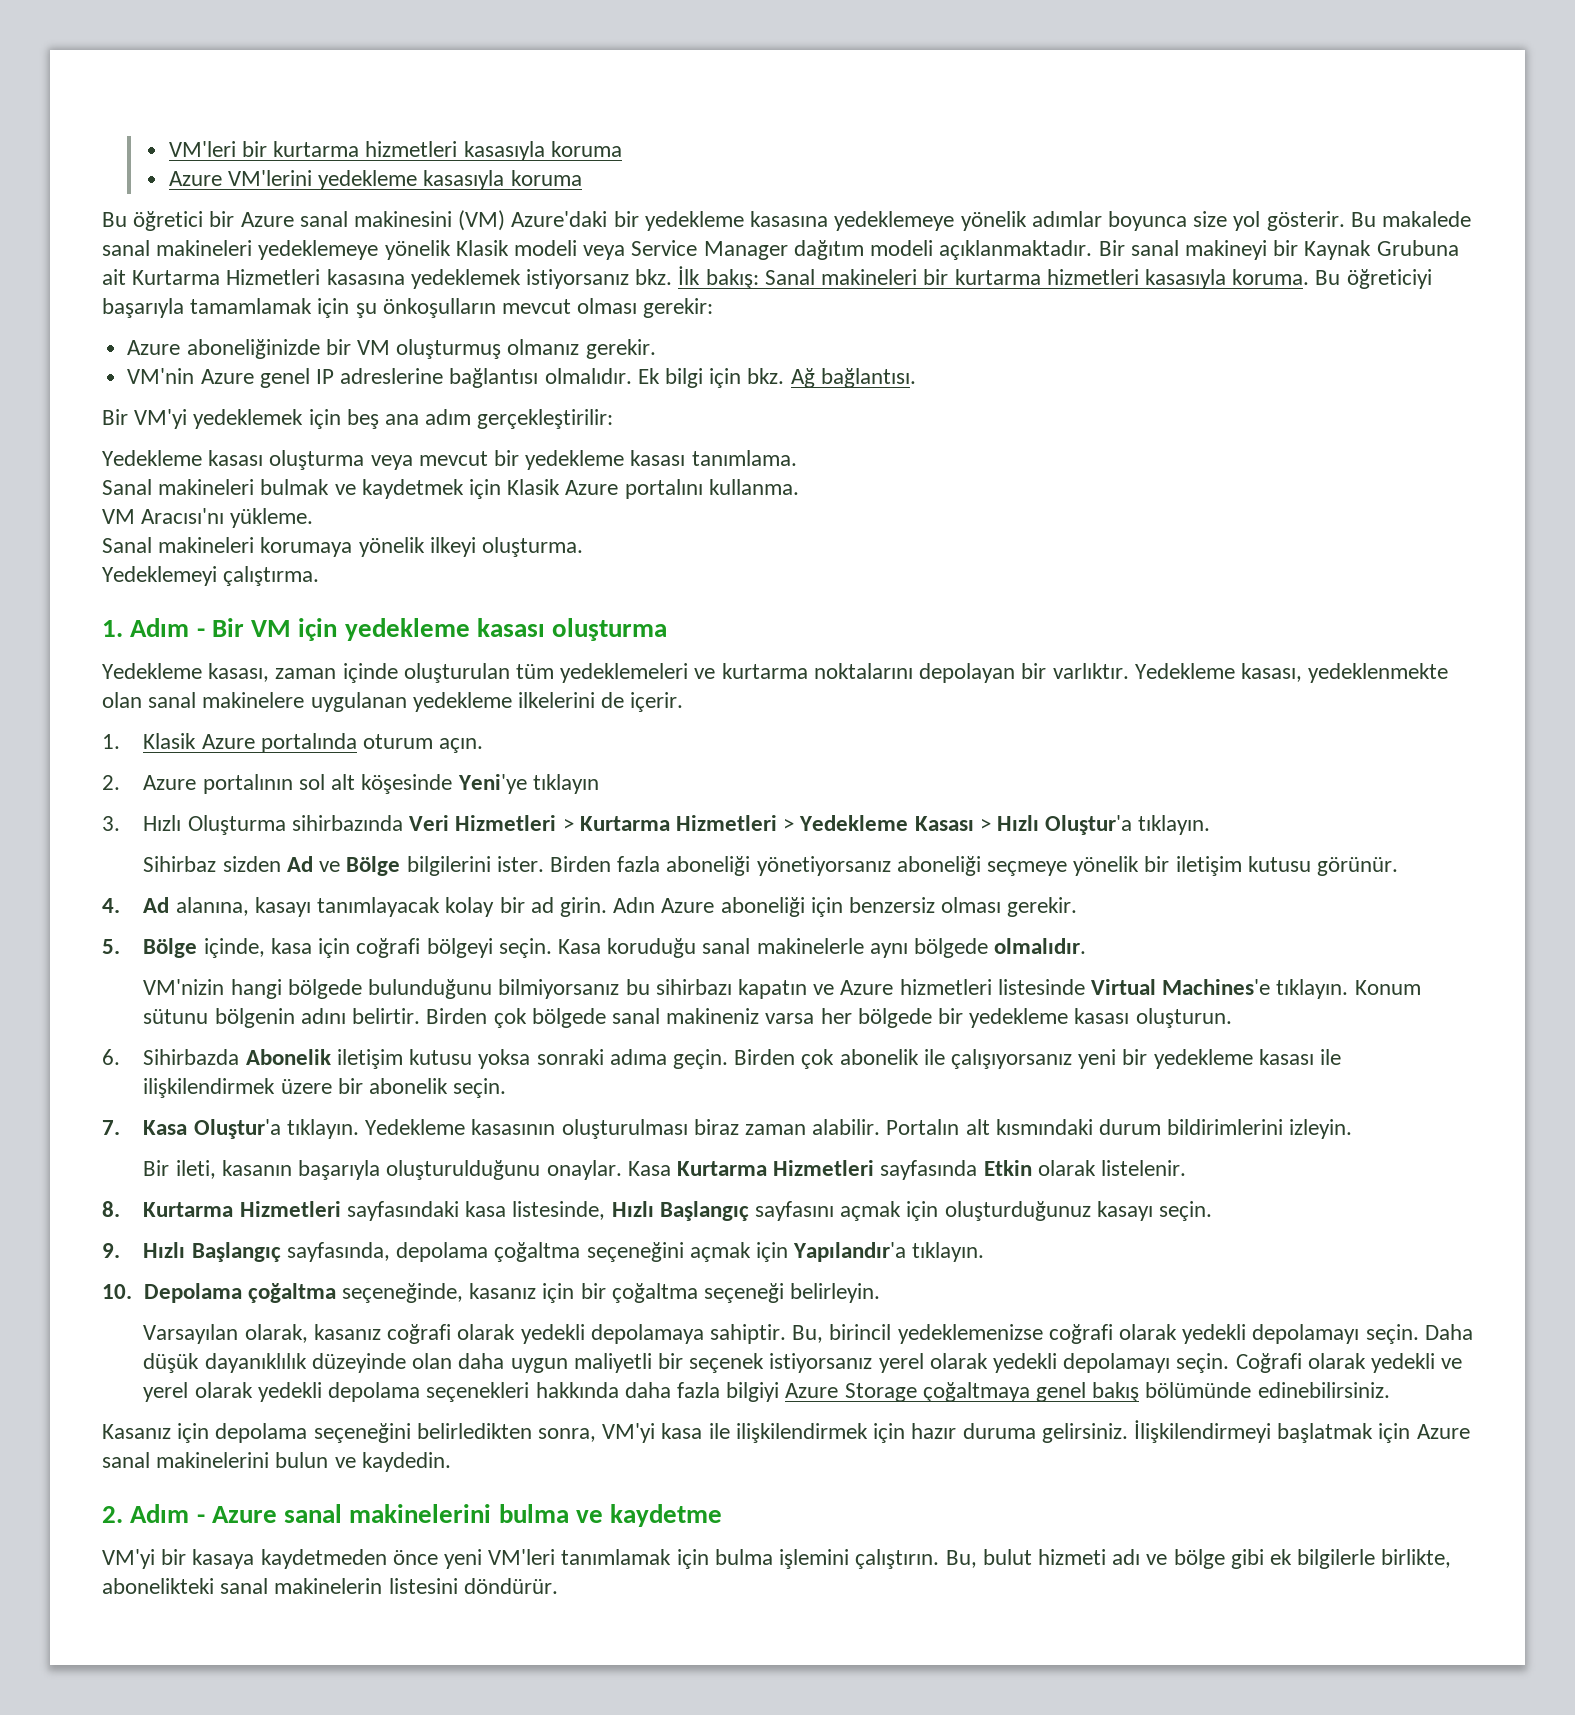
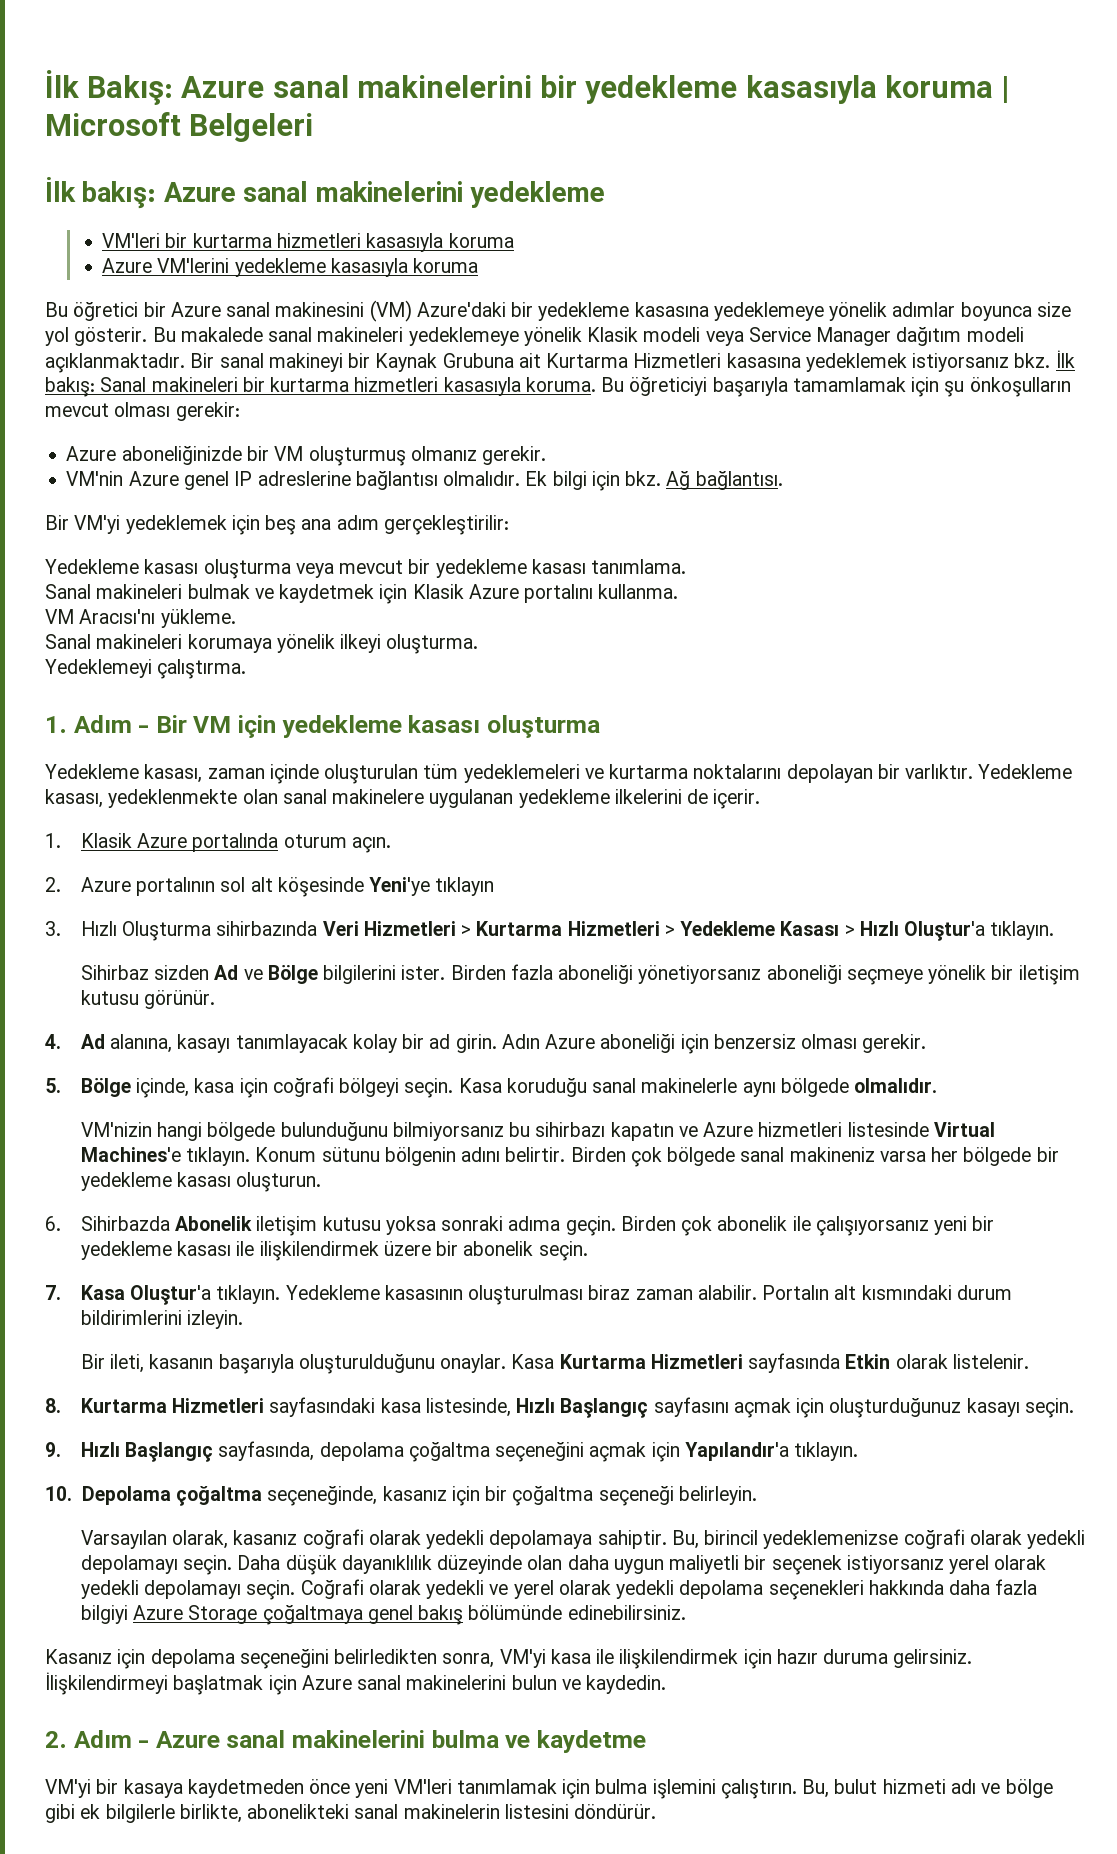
(168, 149) none -> [45,70,1010,105] [45,112,314,142] [45,177,606,209] İlk Bakış: Azure sanal makinelerini bir yedekleme kasasıyla koruma | Microsoft Belgeleri // İlk bakış: Azure sanal makinelerini yedekleme //

